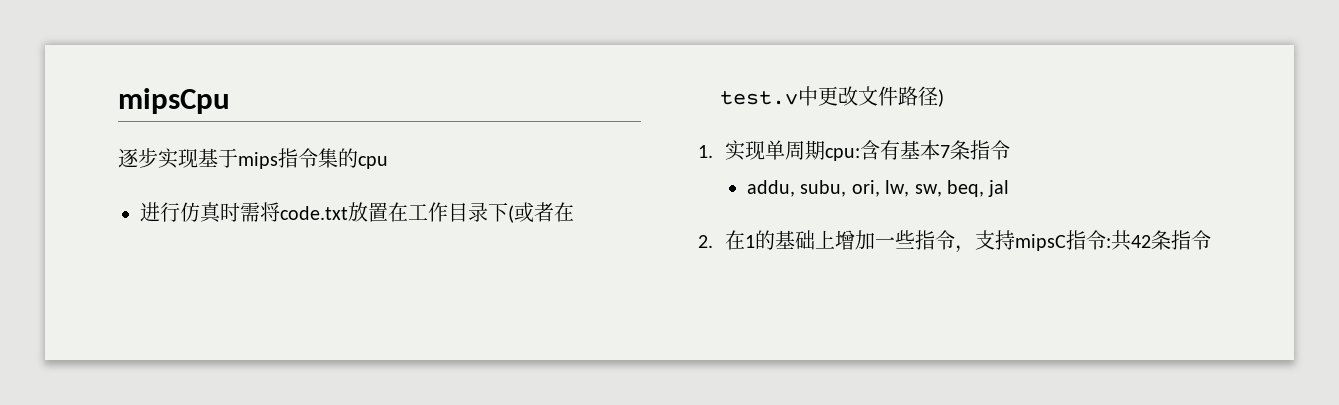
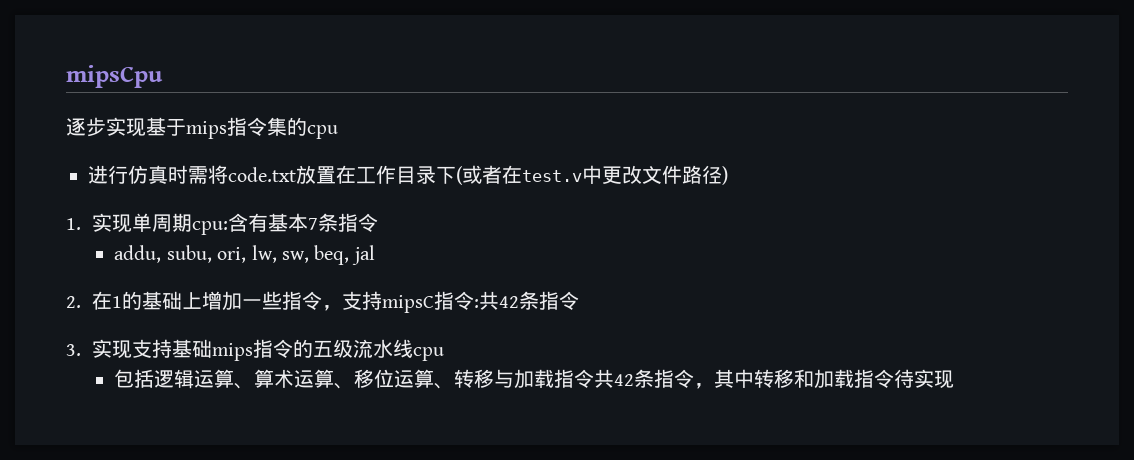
(1212, 240) none -> [66,339,445,361] [114,369,955,389] // 3.实现支持基础mips指令的五级流水线cpu // 包括逻辑运算、算术运算、移位运算、转移与加载指令共42条指令，其中转移和加载指令待实现

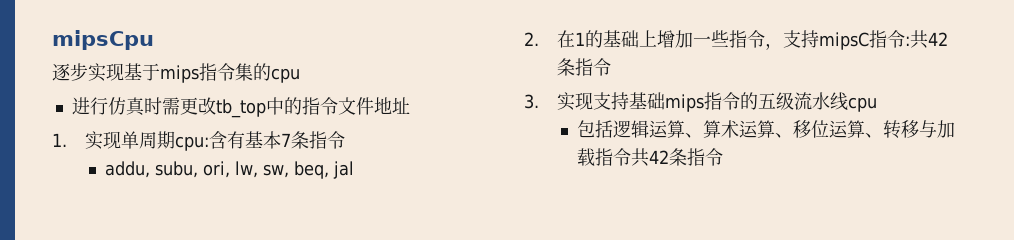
[208,165,728,185] 将code.txt放置在工作目录下(或者在test.v中更改文件路径) -> [179,97,410,118] 更改tb_top中的指令文件地址
[694,369,955,389] ，其中转移和加载指令待实现 -> (724, 157) none

